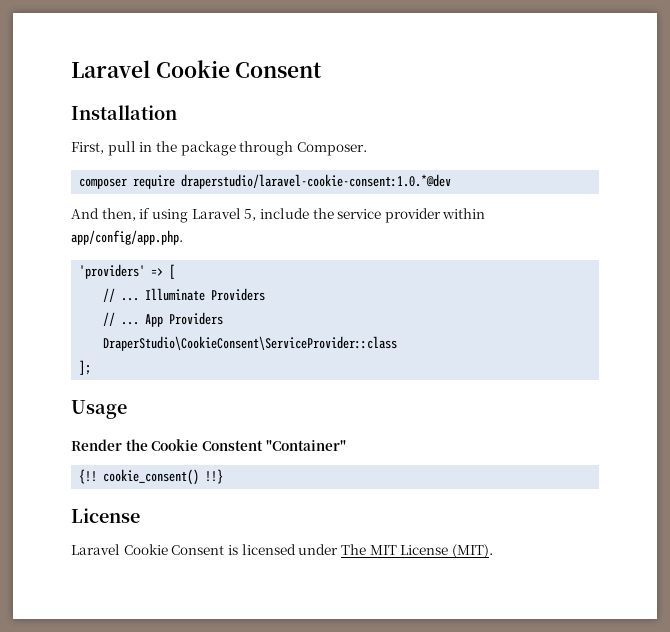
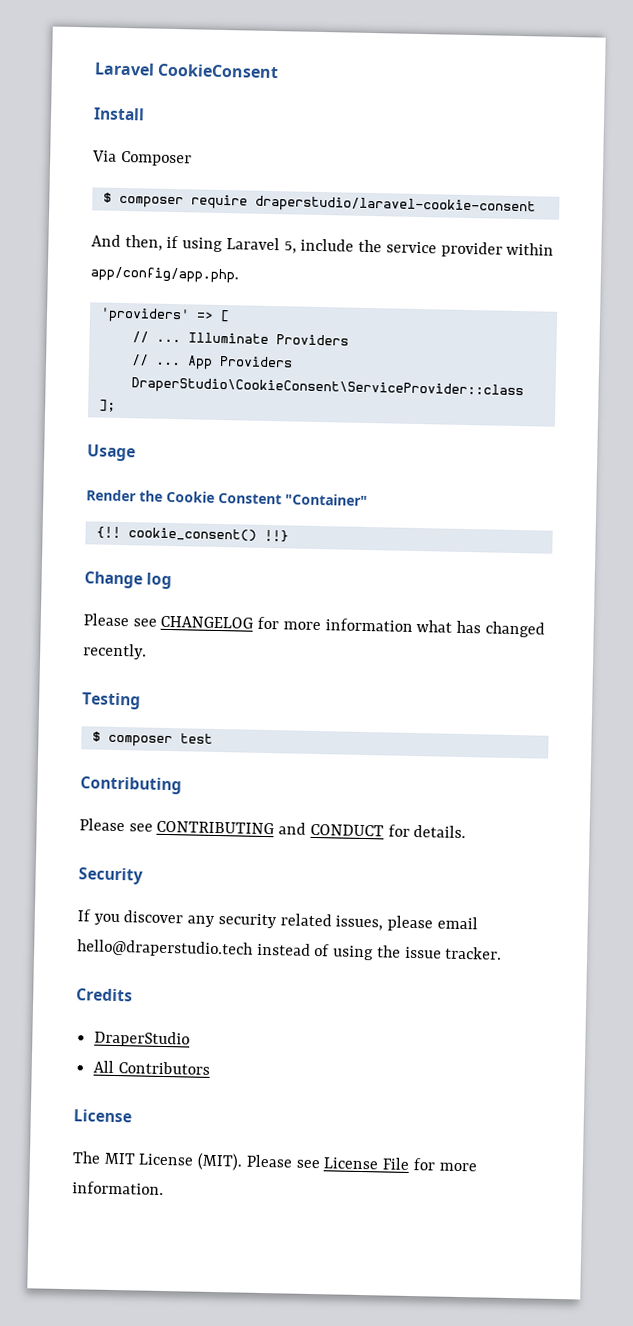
[71,60,323,78] [71,105,177,120] [71,141,367,156] Laravel Cookie Consent // Installation // First, pull in the package through Composer. // -> [94,62,280,79] [93,107,145,121] [92,150,192,167] [102,192,112,203] Laravel CookieConsent // Install // Via Composer // $
[181,174,452,189] draperstudio/laravel-cookie-consent:1.0.*@dev -> [254,195,536,216] draperstudio/laravel-cookie-consent
[71,508,140,523] [71,544,493,558] License // Laravel Cookie Consent is licensed under The MIT License (MIT). -> [84,571,173,590] [83,613,545,638] [83,643,147,660] [82,692,141,710] [91,731,213,748] [80,776,182,795] [79,818,467,839] [78,867,143,885] [77,909,478,932] [77,939,503,961] [76,988,133,1002] [94,1030,191,1048] [93,1060,210,1075] [73,1109,132,1123] [72,1151,477,1172] [72,1181,164,1196] Change log // Please see CHANGELOG for more information what has changed recently. // Testing // $ composer test // Contributing // Please see CONTRIBUTING and CONDUCT for details. // Security // If you discover any security related issues, please email hello@draperstudio.tech instead of using the issue tracker. // Credits // DraperStudio // All Contributors // License // The MIT License (MIT). Please see License File for more information.

